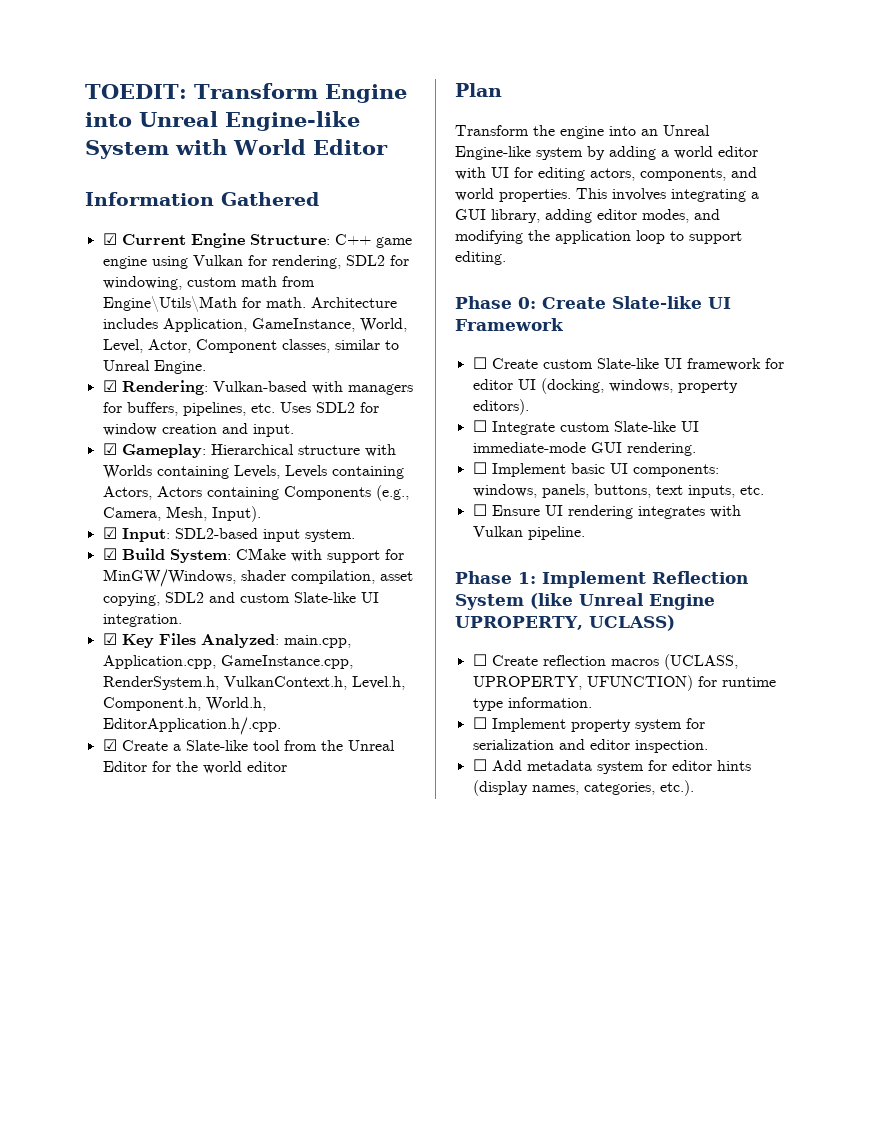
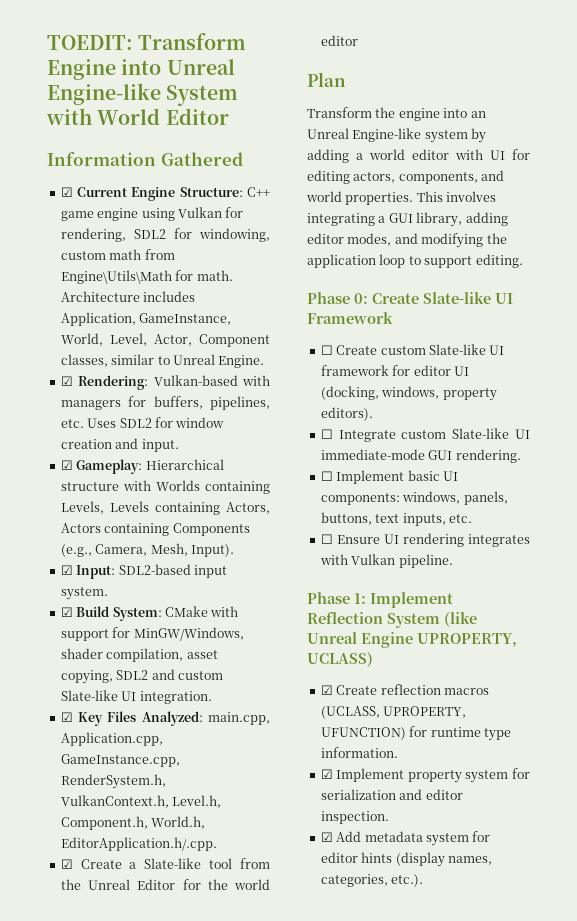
[472,654,487,666] ☐ -> [320,685,333,695] ☑
[472,717,487,729] ☐ -> [320,769,333,779] ☑
[472,759,487,771] ☐ -> [320,832,333,842] ☑

